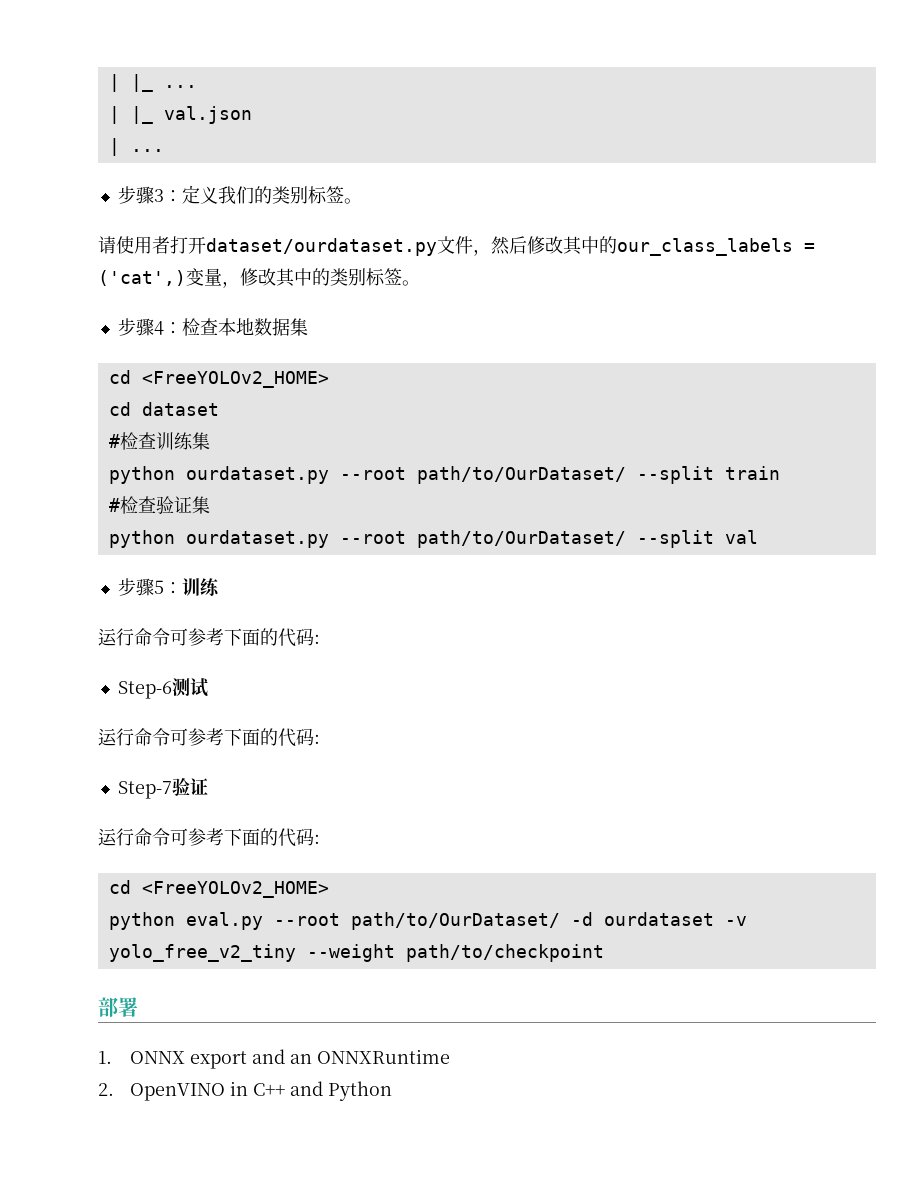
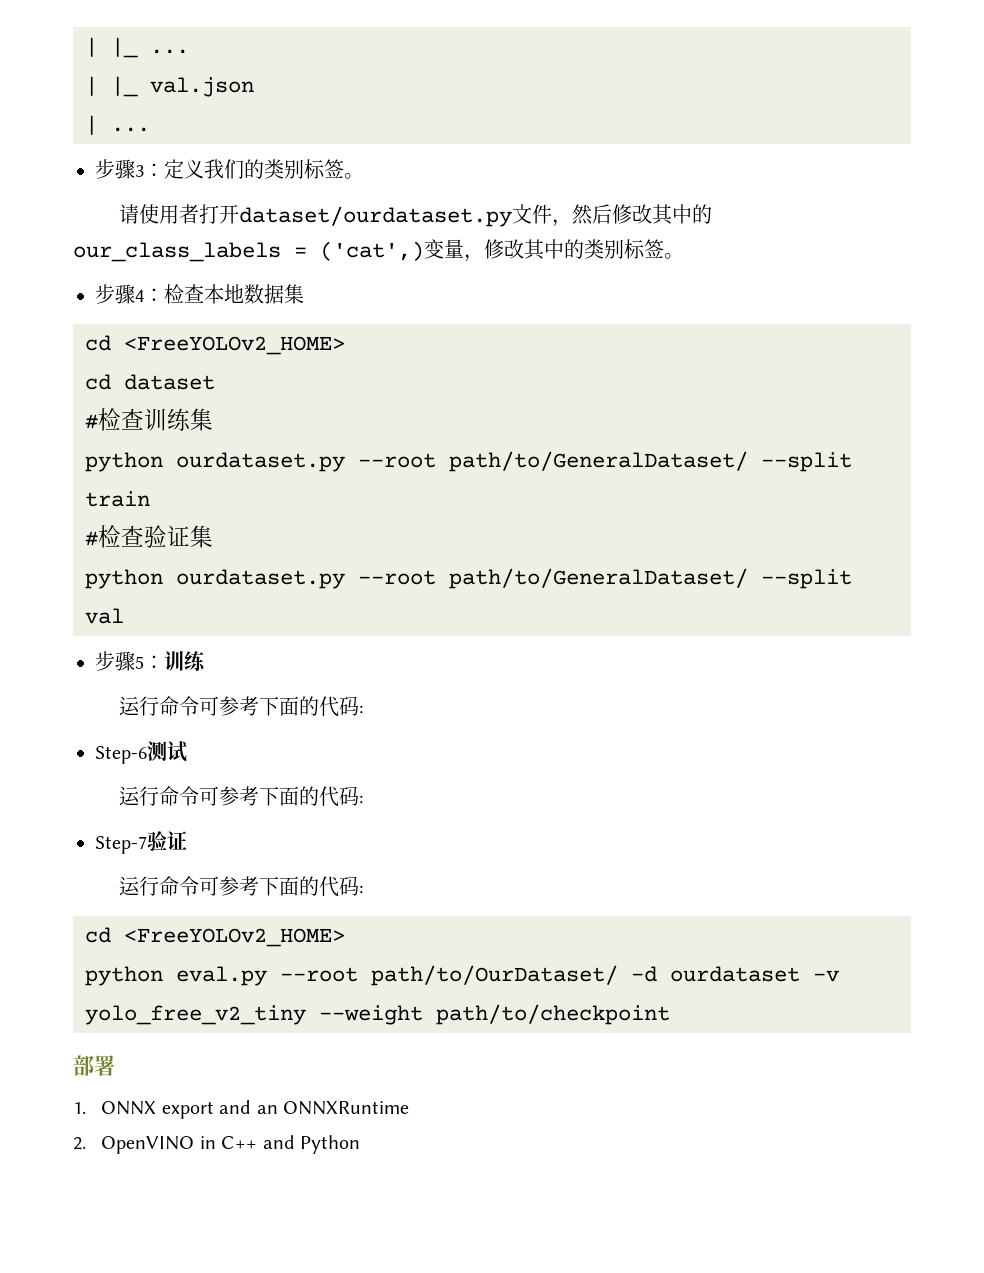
[416,466,626,484] path/to/OurDataset/ -> [449,451,748,472] path/to/GeneralDataset/
[416,530,626,548] path/to/OurDataset/ -> [449,568,748,589] path/to/GeneralDataset/

